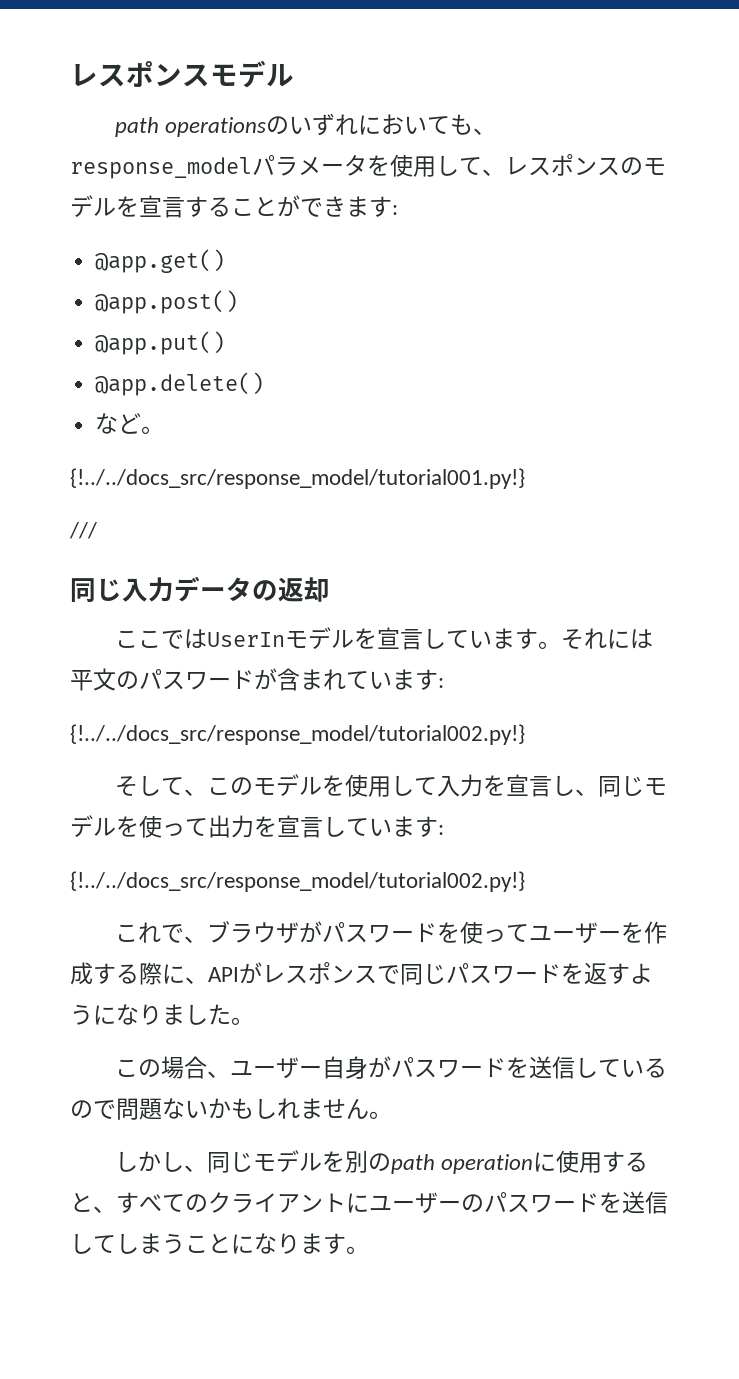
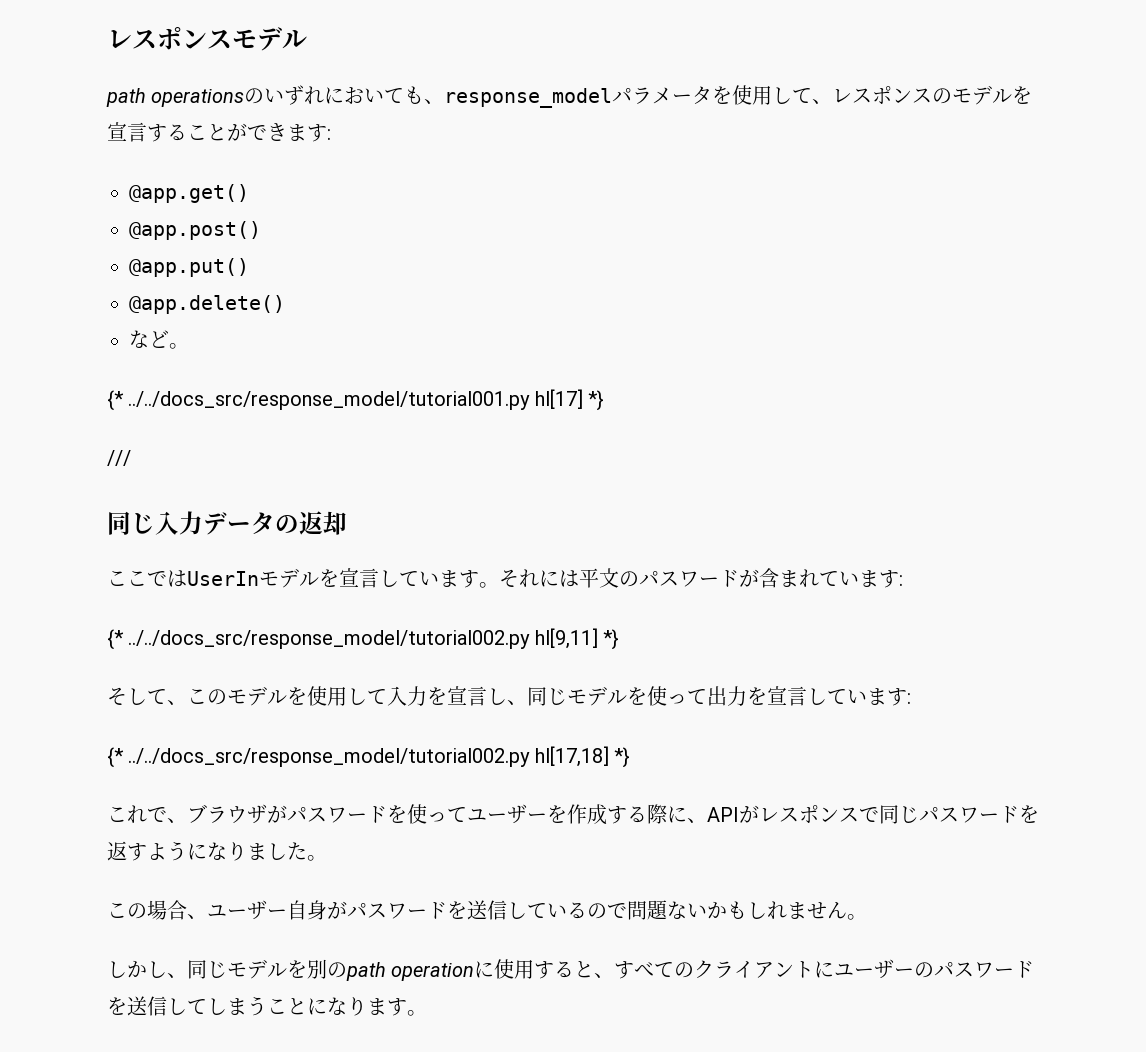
[70,468,525,489] {!../../docs_src/response_model/tutorial001.py!} -> [107,389,605,411] {* ../../docs_src/response_model/tutorial001.py hl[17] *}
[70,724,525,745] {!../../docs_src/response_model/tutorial002.py!} -> [107,628,620,650] {* ../../docs_src/response_model/tutorial002.py hl[9,11] *}
[70,871,525,892] {!../../docs_src/response_model/tutorial002.py!} -> [107,746,631,768] {* ../../docs_src/response_model/tutorial002.py hl[17,18] *}

